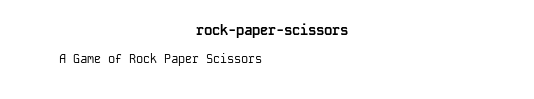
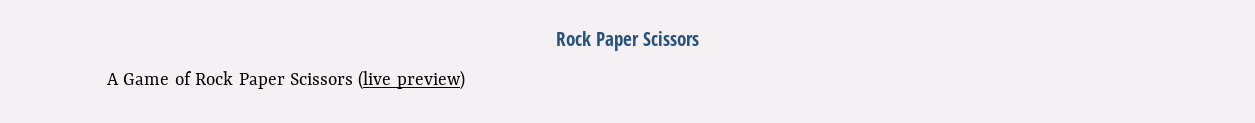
[195,23,348,38] rock-paper-scissors -> [556,31,699,51] Rock Paper Scissors
(262, 58) none -> [358,70,465,90] (live preview)

